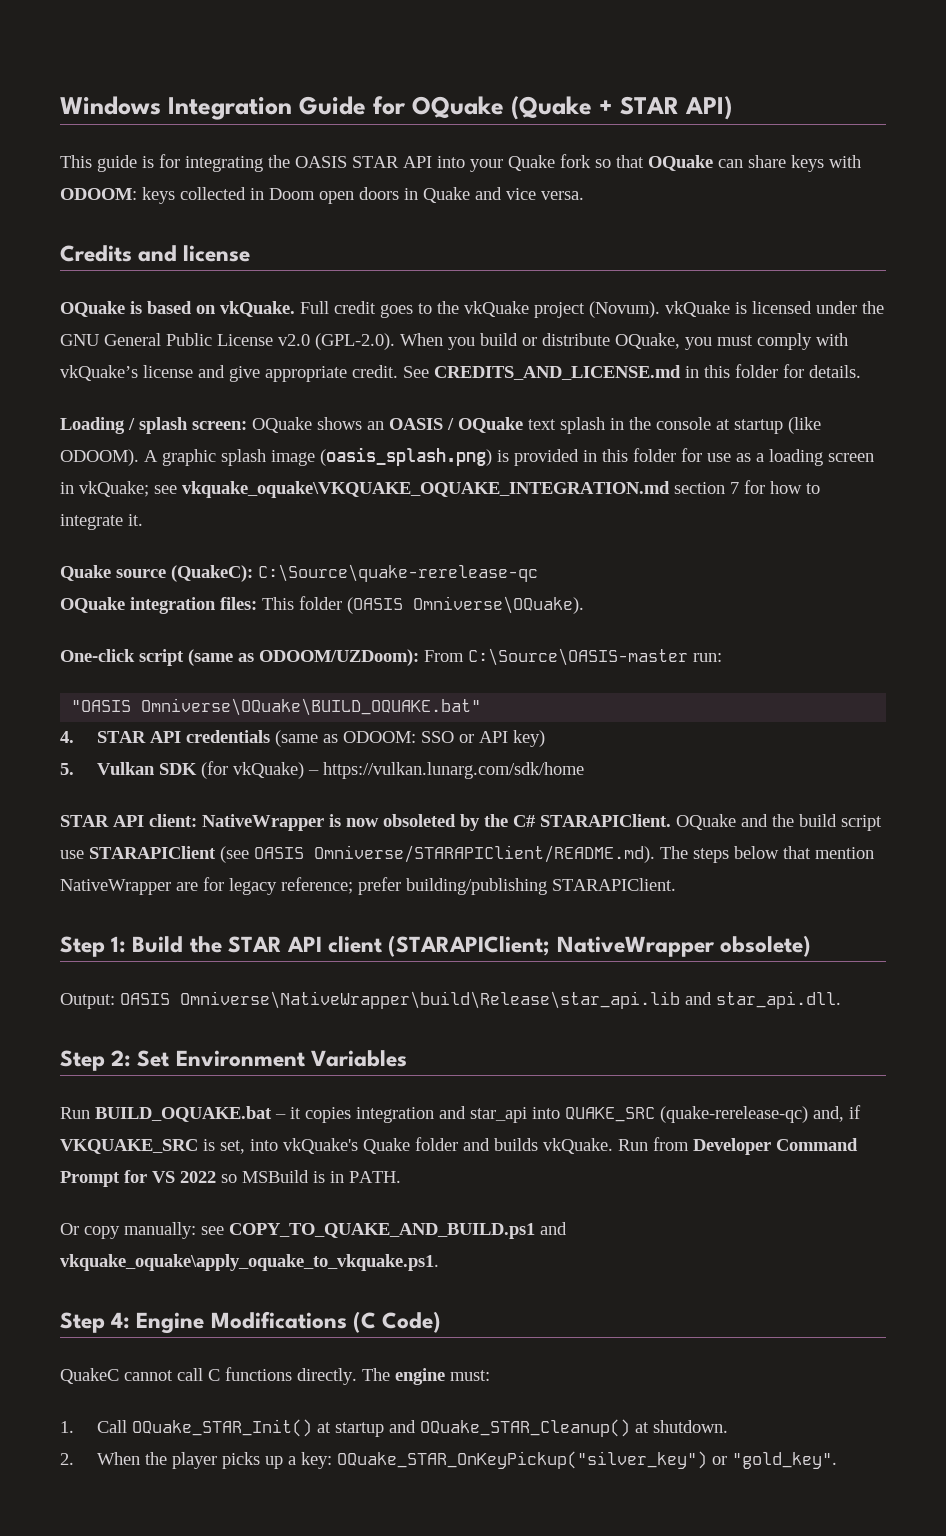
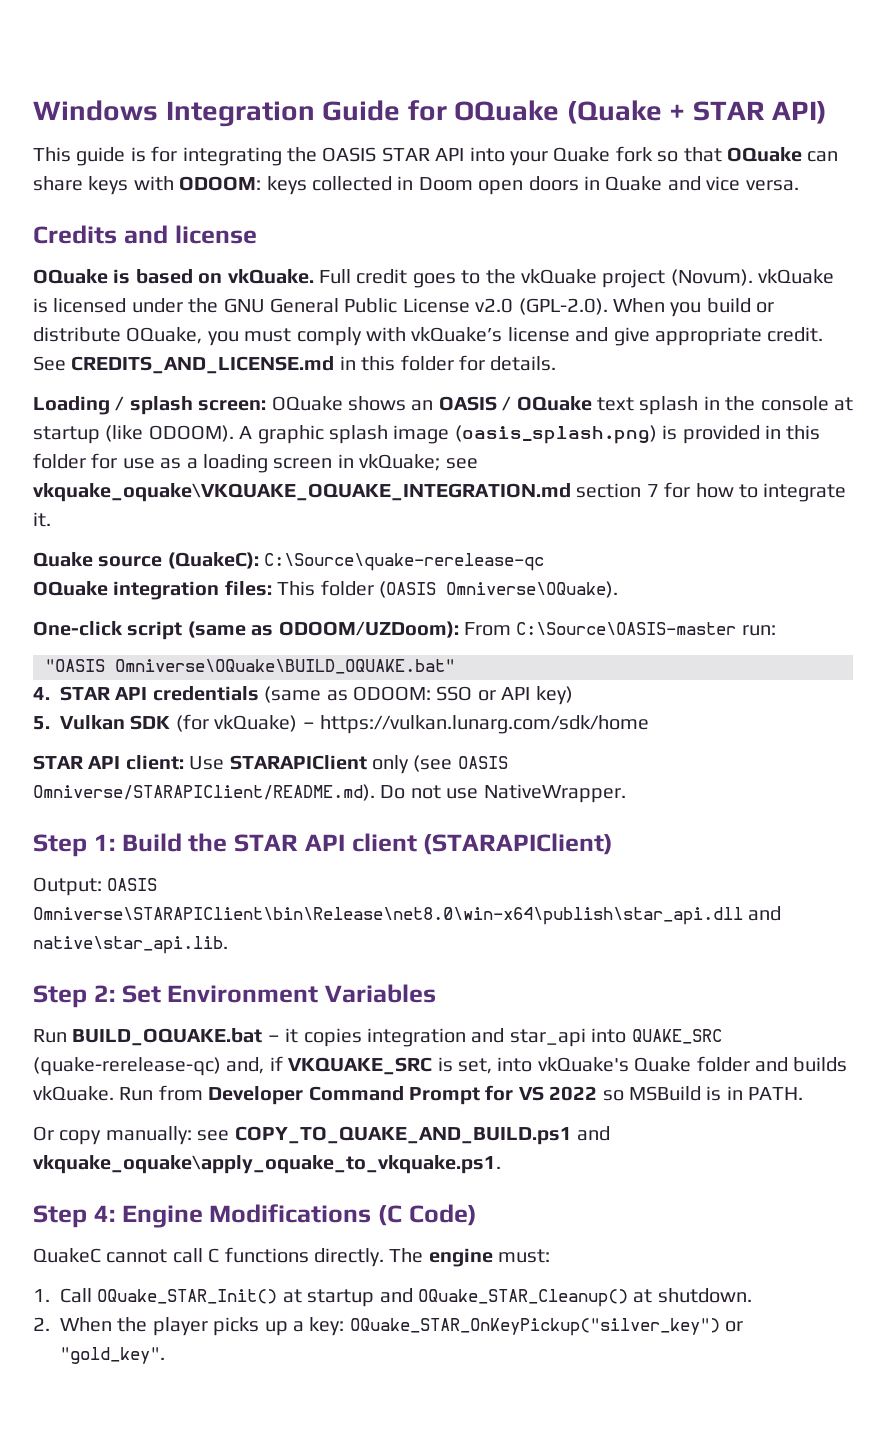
[202,814,882,831] [60,845,874,863] [60,877,676,895] NativeWrapper is now obsoleted by the C# STARAPIClient. OQuake and the build script use STARAPIClient (see OASIS Omniverse/STARAPIClient/README.md). The steps below that mention NativeWrapper are for legacy reference; prefer building/publishing STARAPIClient. -> [189,755,508,774] [33,784,626,803] Use STARAPIClient only (see OASIS Omniverse/STARAPIClient/README.md). Do not use NativeWrapper.
[388,935,811,957] (STARAPIClient; NativeWrapper obsolete) -> [423,833,614,855] (STARAPIClient)
[180,991,841,1009] Omniverse\NativeWrapper\build\Release\star_api.lib and star_api.dll. -> [33,906,782,925] [33,936,228,954] Omniverse\STARAPIClient\bin\Release\net8.0\win-x64\publish\star_api.dll and native\star_api.lib.

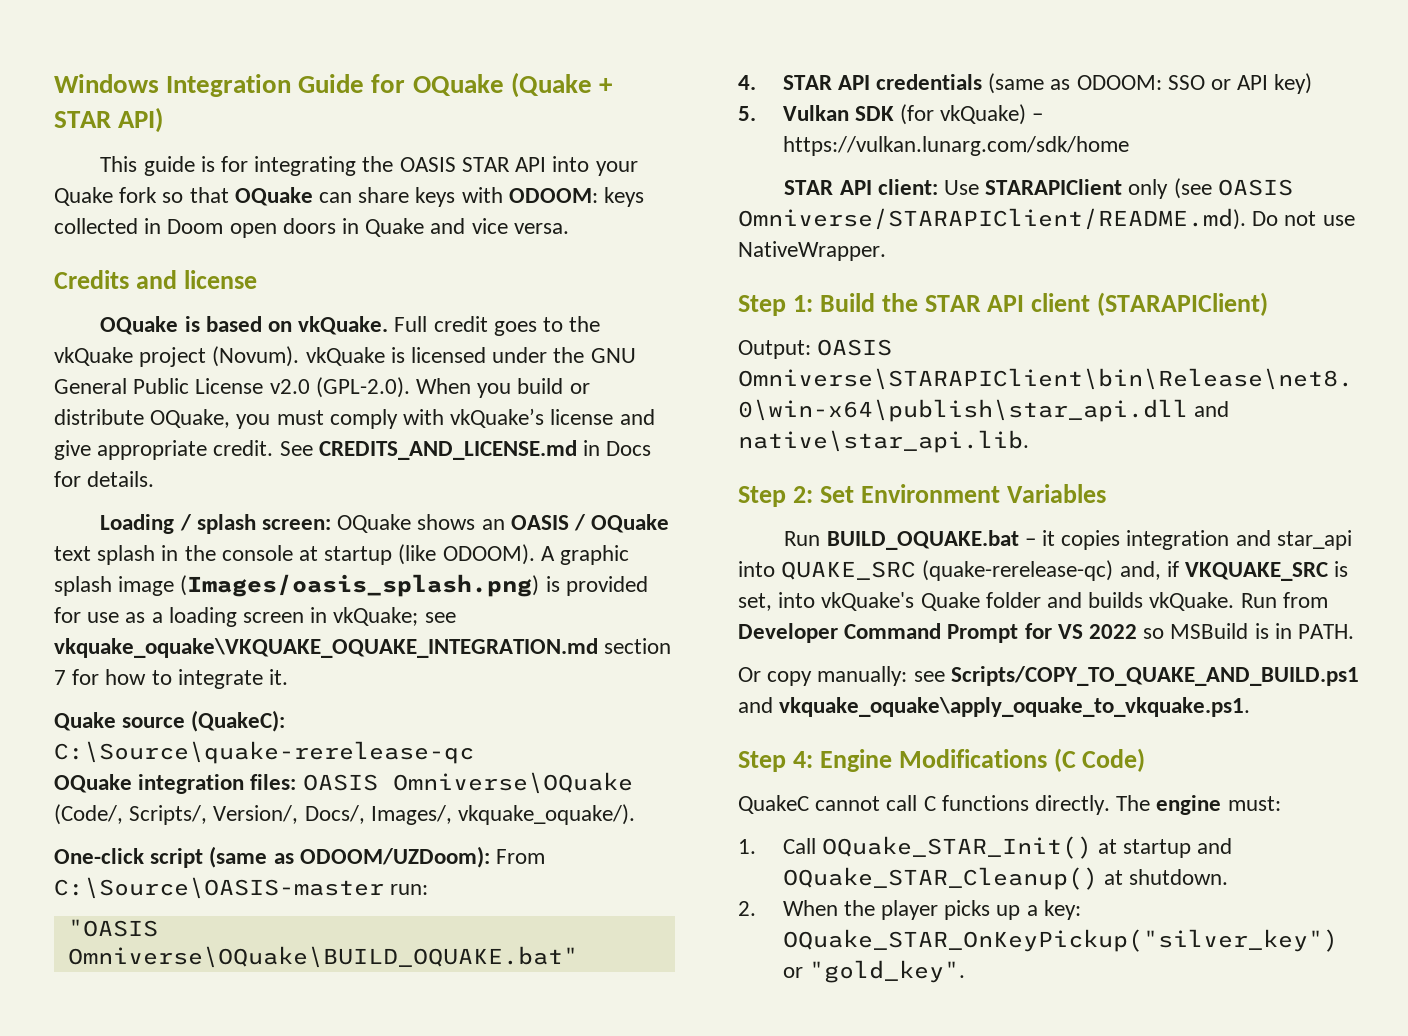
[361,355,454,371] this folder -> [606,441,652,456] Docs
[454,425,657,444] (oasis_splash.png) -> [180,574,540,597] (Images/oasis_splash.png)
[764,425,821,440] [33,453,86,469] in this folder -> (648, 586) none
[277,580,618,598] This folder (OASIS Omniverse\OQuake). -> [302,772,633,794] [54,804,636,825] OASIS Omniverse\OQuake (Code/, Scripts/, Version/, Docs/, Images/, vkquake_oquake/).
[234,1126,572,1145] COPY_TO_QUAKE_AND_BUILD.ps1 -> [950,666,1359,686] Scripts/COPY_TO_QUAKE_AND_BUILD.ps1

